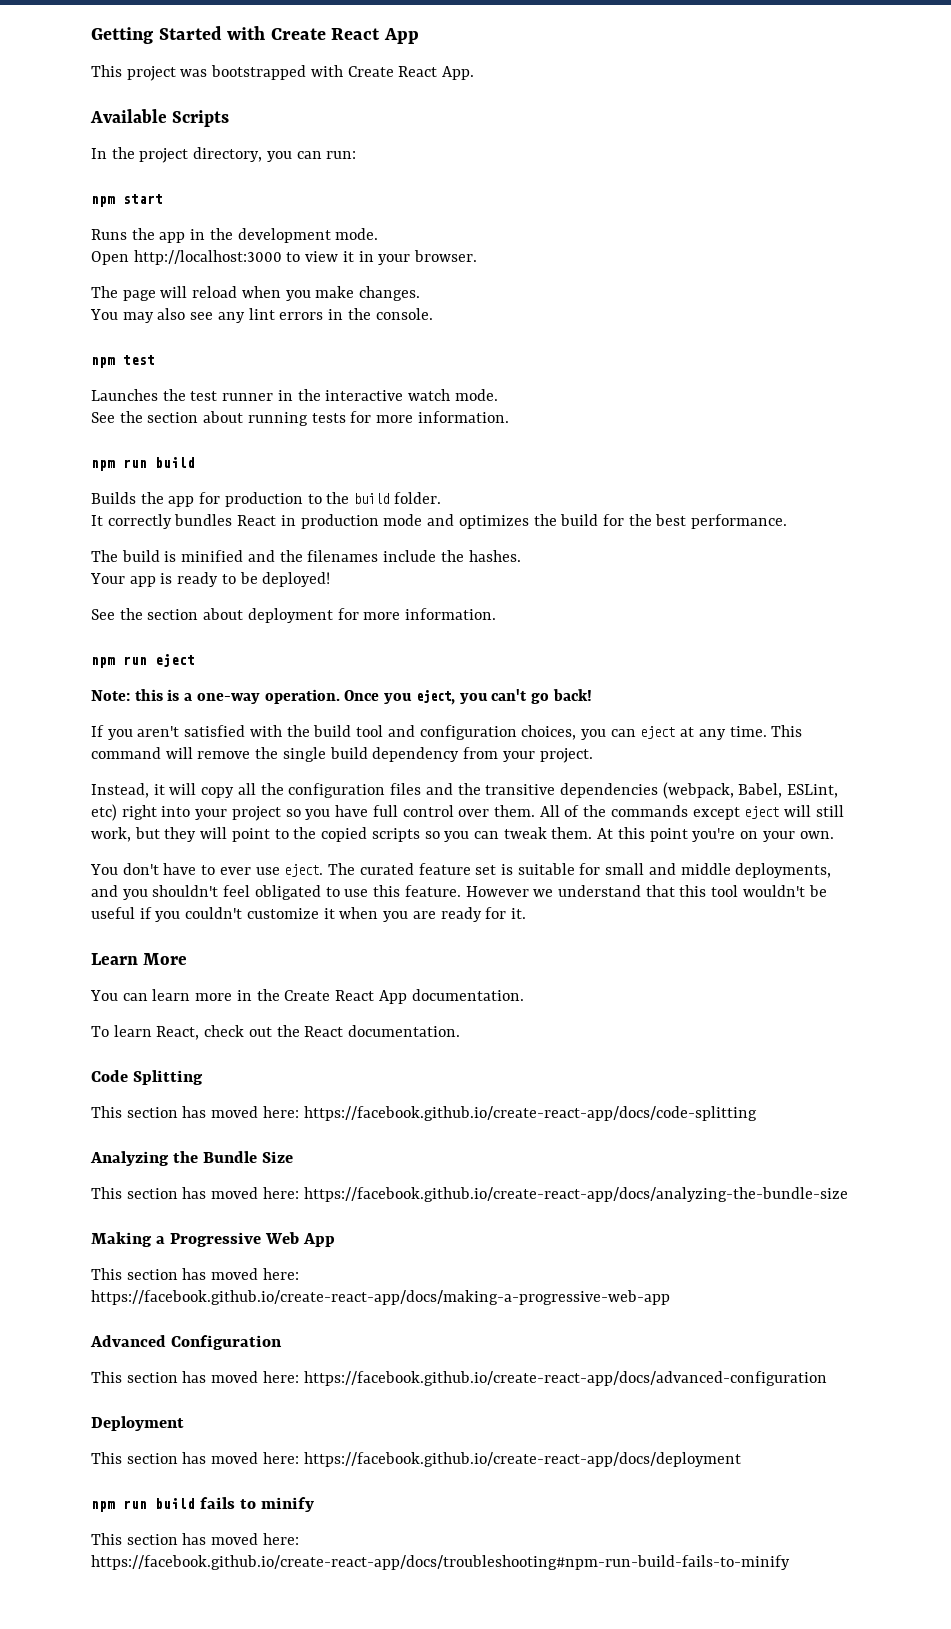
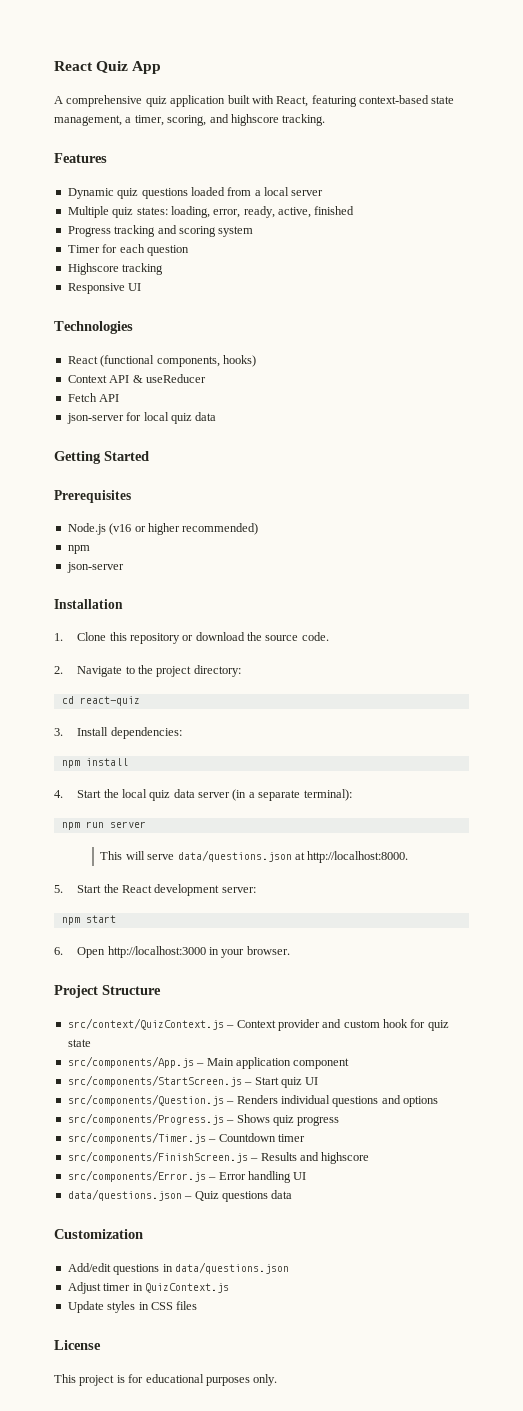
[91,26,419,44] [91,65,475,81] [90,109,230,127] [91,147,357,163] [91,194,163,207] [91,228,379,243] [91,250,478,265] [91,286,421,301] [90,308,433,323] [91,355,155,368] [91,389,498,401] [91,411,509,426] [91,457,195,471] [91,492,441,507] [91,514,788,529] [91,550,521,562] [90,572,331,587] [91,608,497,623] [91,654,195,668] [91,689,592,705] [91,725,803,740] [91,747,593,763] [91,782,839,799] [91,804,844,821] [91,827,834,842] [90,863,832,878] [91,885,827,900] [91,907,526,922] [91,953,188,965] [90,989,524,1004] [91,1025,461,1040] [91,1070,203,1085] [91,1106,757,1121] [90,1151,293,1166] [91,1187,848,1202] [91,1232,335,1247] [91,1268,299,1280] [91,1290,670,1305] [90,1335,282,1350] [91,1371,827,1386] [91,1416,184,1431] [91,1452,741,1467] [91,1497,314,1512] [91,1533,299,1545] [91,1555,790,1570] Getting Started with Create React App // This project was bootstrapped with Create React App. // Available Scripts // In the project directory, you can run: // npm start // Runs the app in the development mode. // Open http://localhost:3000 to view it in your browser. // The page will reload when you make changes. // You may also see any lint errors in the console. // npm test // Launches the test runner in the interactive watch mode. // See the section about running tests for more information. // npm run build // Builds the app for production to the build folder. // It correctly bundles React in production mode and optimizes the build for the best performance. // The build is minified and the filenames include the hashes. // Your app is ready to be deployed! // See the section about deployment for more information. // npm run eject // Note: this is a one-way operation. Once you eject, you can't go back! // If you aren't satisfied with the build tool and configuration choices, you can eject at any time. This command will remove the single build dependency from your project. // Instead, it will copy all the configuration files and the transitive dependencies (webpack, Babel, ESLint, etc) right into your project so you have full control over them. All of the commands except eject will still work, but they will point to the copied scripts so you can tweak them. At this point you're on your own. // You don't have to ever use eject. The curated feature set is suitable for small and middle deployments, and you shouldn't feel obligated to use this feature. However we understand that this tool wouldn't be useful if you couldn't customize it when you are ready for it. // Learn More // You can learn more in the Create React App documentation. // To learn React, check out the React documentation. // Code Splitting // This section has moved here: https://facebook.github.io/create-react-app/docs/code-splitting // Analyzing the Bundle Size // This section has moved here: https://facebook.github.io/create-react-app/docs/analyzing-the-bundle-size // Making a Progressive Web App // This section has moved here: https://facebook.github.io/create-react-app/docs/making-a-progressive-web-app // Advanced Configuration // This section has moved here: https://facebook.github.io/create-react-app/docs/advanced-configuration // Deployment // This section has moved here: https://facebook.github.io/create-react-app/docs/deployment // npm run build fails to minify // This section has moved here: https://facebook.github.io/create-react-app/docs/troubleshooting#npm-run-build-fails-to-minify -> [54,61,162,74] [54,95,455,107] [54,114,326,126] [54,153,107,163] [67,187,324,199] [67,206,355,218] [67,225,254,237] [67,244,189,256] [67,263,164,275] [67,283,142,294] [54,321,133,334] [67,355,256,367] [67,374,206,383] [67,393,120,402] [66,412,217,424] [54,451,149,464] [54,490,131,503] [67,523,259,535] [67,545,90,554] [66,562,124,573] [54,599,123,609] [54,632,329,644] [54,665,241,677] [61,696,140,706] [54,727,182,739] [61,758,128,768] [54,789,352,801] [61,821,146,830] [100,850,409,863] [54,884,256,896] [61,915,116,925] [54,946,290,958] [54,985,161,998] [67,1018,449,1031] [67,1039,91,1047] [67,1056,350,1069] [67,1075,319,1088] [67,1094,438,1107] [67,1113,340,1126] [67,1132,305,1144] [67,1151,370,1164] [67,1170,307,1183] [67,1189,293,1202] [54,1229,143,1239] [67,1262,289,1275] [67,1282,229,1294] [67,1301,198,1313] [54,1340,101,1350] [54,1374,278,1386] React Quiz App // A comprehensive quiz application built with React, featuring context-based state management, a timer, scoring, and highscore tracking. // Features // Dynamic quiz questions loaded from a local server // Multiple quiz states: loading, error, ready, active, finished // Progress tracking and scoring system // Timer for each question // Highscore tracking // Responsive UI // Technologies // React (functional components, hooks) // Context API & useReducer // Fetch API // json-server for local quiz data // Getting Started // Prerequisites // Node.js (v16 or higher recommended) // npm // json-server // Installation // 1. Clone this repository or download the source code. // 2. Navigate to the project directory: // cd react-quiz // 3. Install dependencies: // npm install // 4. Start the local quiz data server (in a separate terminal): // npm run server // This will serve data/questions.json at http://localhost:8000. // 5. Start the React development server: // npm start // 6. Open http://localhost:3000 in your browser. // Project Structure // src/context/QuizContext.js – Context provider and custom hook for quiz state // src/components/App.js – Main application component // src/components/StartScreen.js – Start quiz UI // src/components/Question.js – Renders individual questions and options // src/components/Progress.js – Shows quiz progress // src/components/Timer.js – Countdown timer // src/components/FinishScreen.js – Results and highscore // src/components/Error.js – Error handling UI // data/questions.json – Quiz questions data // Customization // Add/edit questions in data/questions.json // Adjust timer in QuizContext.js // Update styles in CSS files // License // This project is for educational purposes only.

